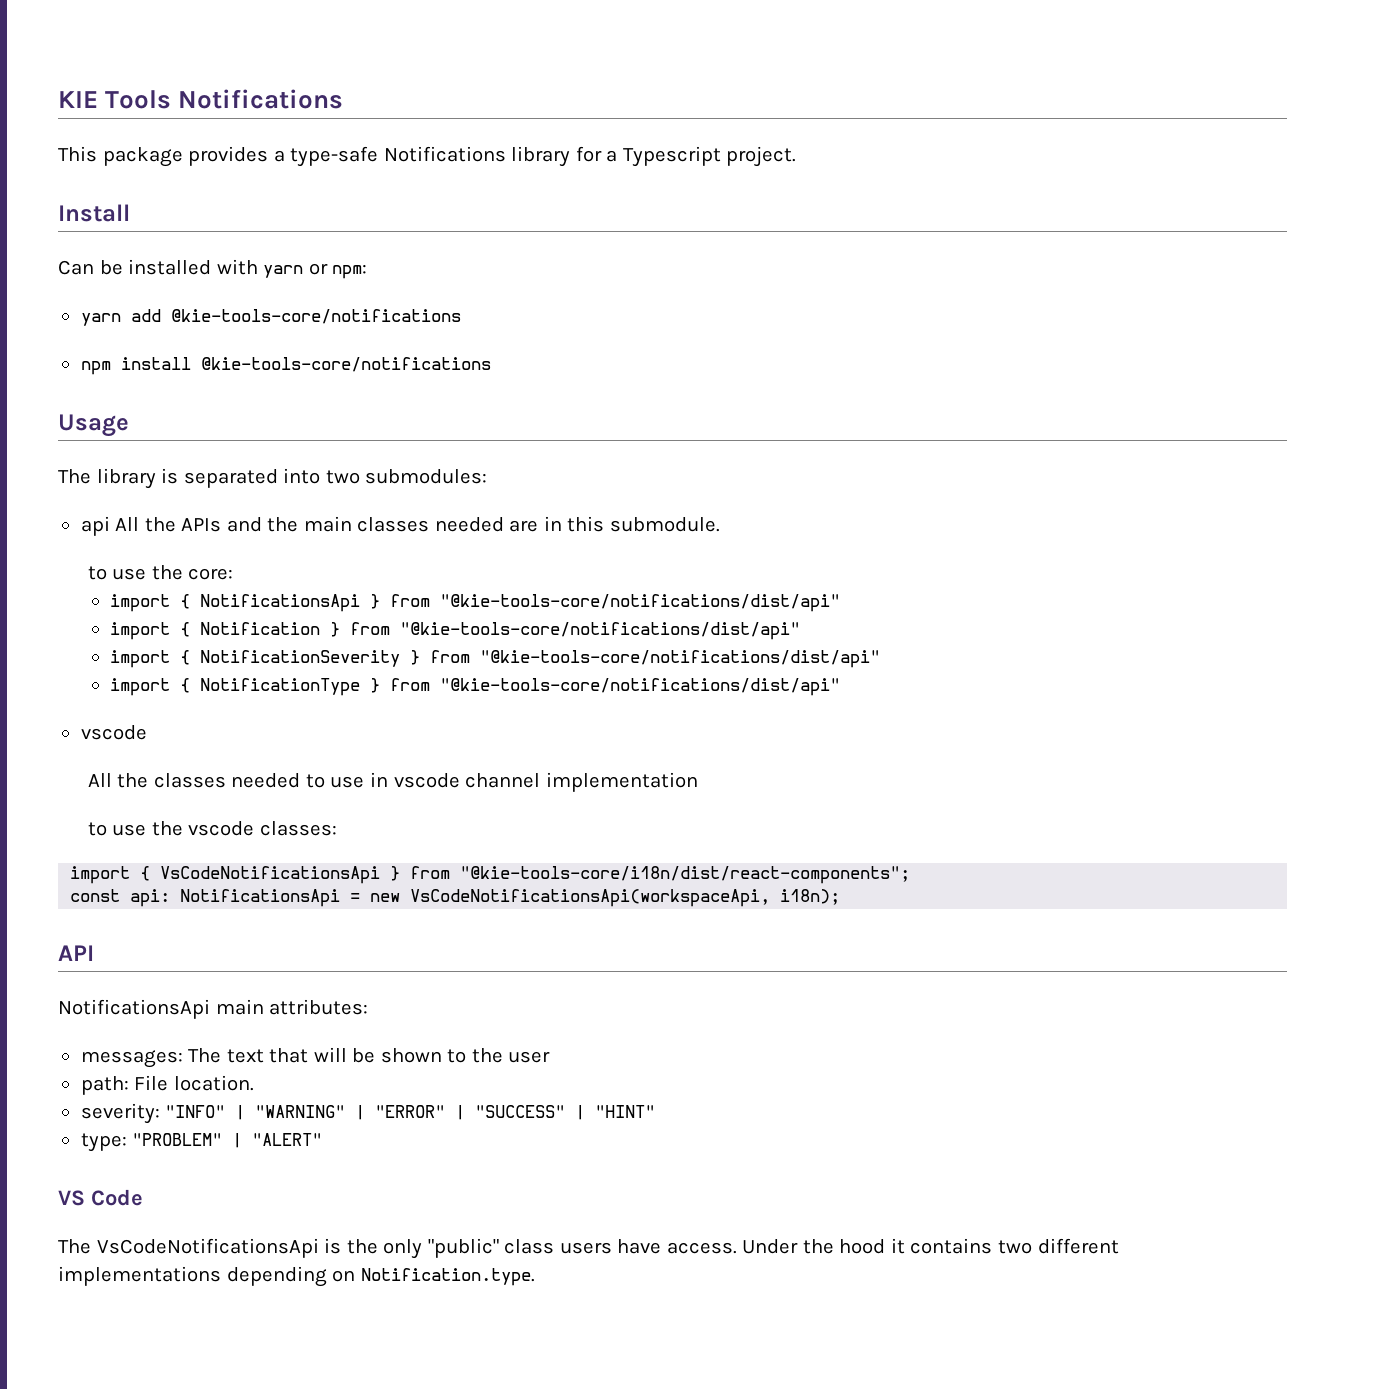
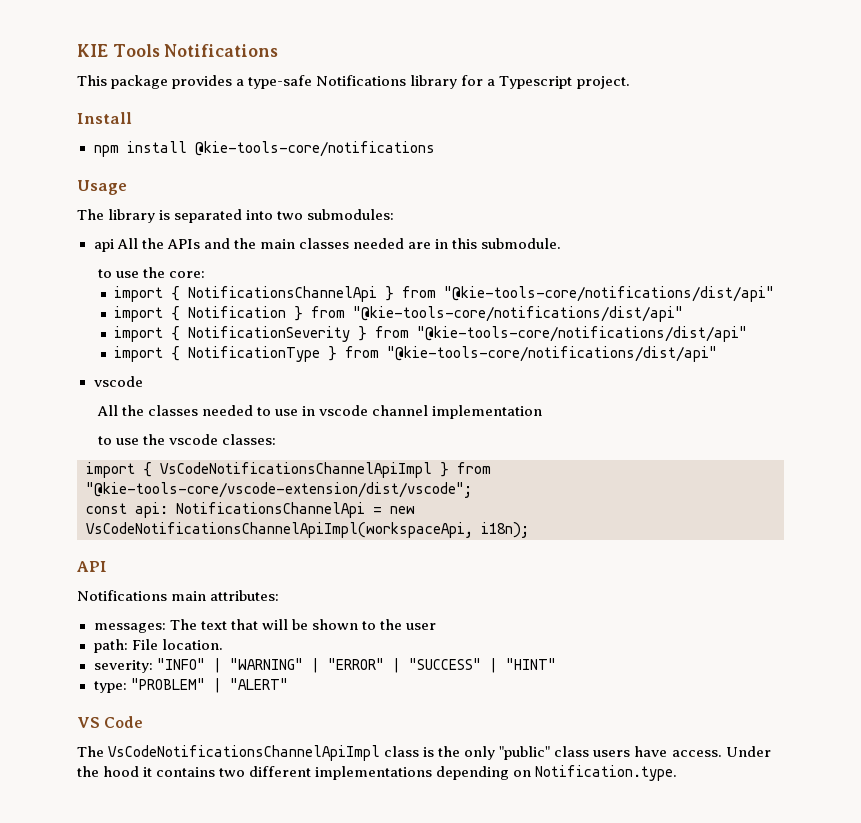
[58,259,368,279] [80,309,461,326] // Can be installed with yarn or npm: // yarn add @kie-tools-core/notifications -> (132, 118) none
[200,594,361,612] NotificationsApi -> [188,286,378,302] NotificationsChannelApi
[160,866,911,884] VsCodeNotificationsApi } from "@kie-tools-core/i18n/dist/react-components"; -> [160,462,491,478] [86,482,472,498] VsCodeNotificationsChannelApiImpl } from "@kie-tools-core/vscode-extension/dist/vscode";
[180,889,341,907] NotificationsApi -> [176,502,365,518] NotificationsChannelApi
[410,889,771,907] VsCodeNotificationsApi(workspaceApi, -> [86,522,473,538] VsCodeNotificationsChannelApiImpl(workspaceApi,
[58,999,210,1019] NotificationsApi -> [77,590,167,601] Notifications
[96,1238,319,1258] VsCodeNotificationsApi -> [108,745,420,761] VsCodeNotificationsChannelApiImpl class

